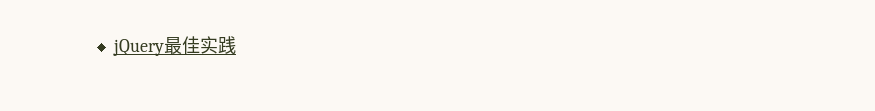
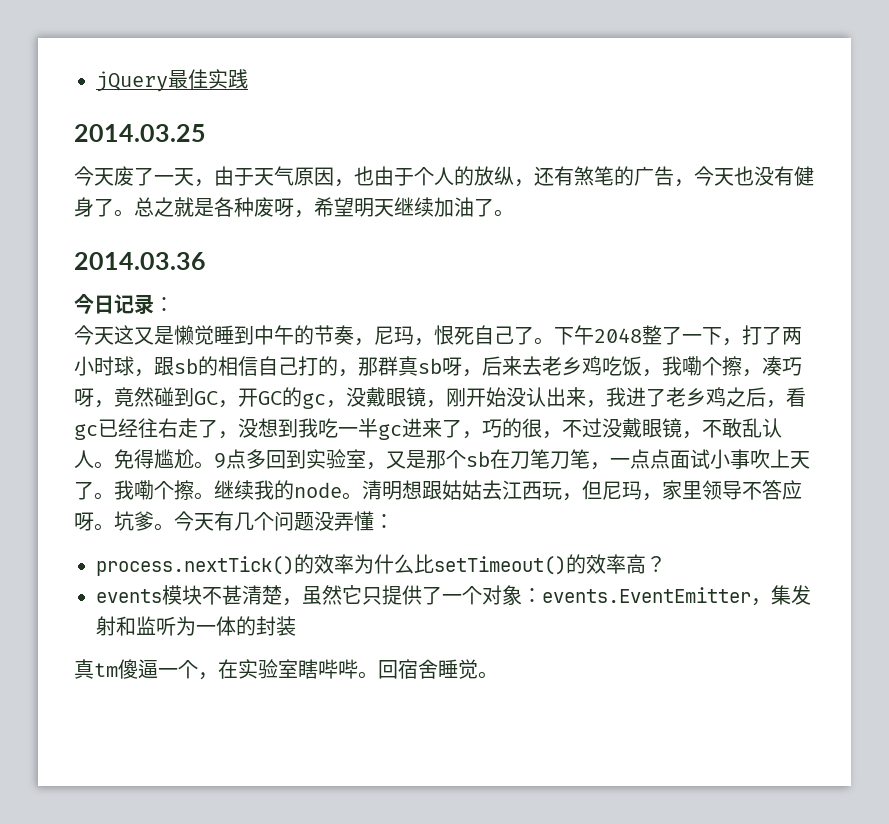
(236, 45) none -> [74,124,206,142] [74,166,814,187] [74,197,514,218] [74,252,206,270] [74,294,174,315] [74,325,802,346] [74,356,802,377] [74,387,806,409] [74,418,782,440] [74,449,810,470] [74,480,802,501] [74,511,394,531] [96,554,666,576] [96,585,811,606] [96,616,296,636] [74,659,498,680] // 2014.03.25 // 今天废了一天，由于天气原因，也由于个人的放纵，还有煞笔的广告，今天也没有健身了。总之就是各种废呀，希望明天继续加油了。 // 2014.03.36 // 今日记录： // 今天这又是懒觉睡到中午的节奏，尼玛，恨死自己了。下午2048整了一下，打了两小时球，跟sb的相信自己打的，那群真sb呀，后来去老乡鸡吃饭，我嘞个擦，凑巧呀，竟然碰到GC，开GC的gc，没戴眼镜，刚开始没认出来，我进了老乡鸡之后，看gc已经往右走了，没想到我吃一半gc进来了，巧的很，不过没戴眼镜，不敢乱认人。免得尴尬。9点多回到实验室，又是那个sb在刀笔刀笔，一点点面试小事吹上天了。我嘞个擦。继续我的node。清明想跟姑姑去江西玩，但尼玛，家里领导不答应呀。坑爹。今天有几个问题没弄懂： // process.nextTick()的效率为什么比setTimeout()的效率高？ // events模块不甚清楚，虽然它只提供了一个对象：events.EventEmitter，集发射和监听为一体的封装 // 真tm傻逼一个，在实验室瞎哔哔。回宿舍睡觉。

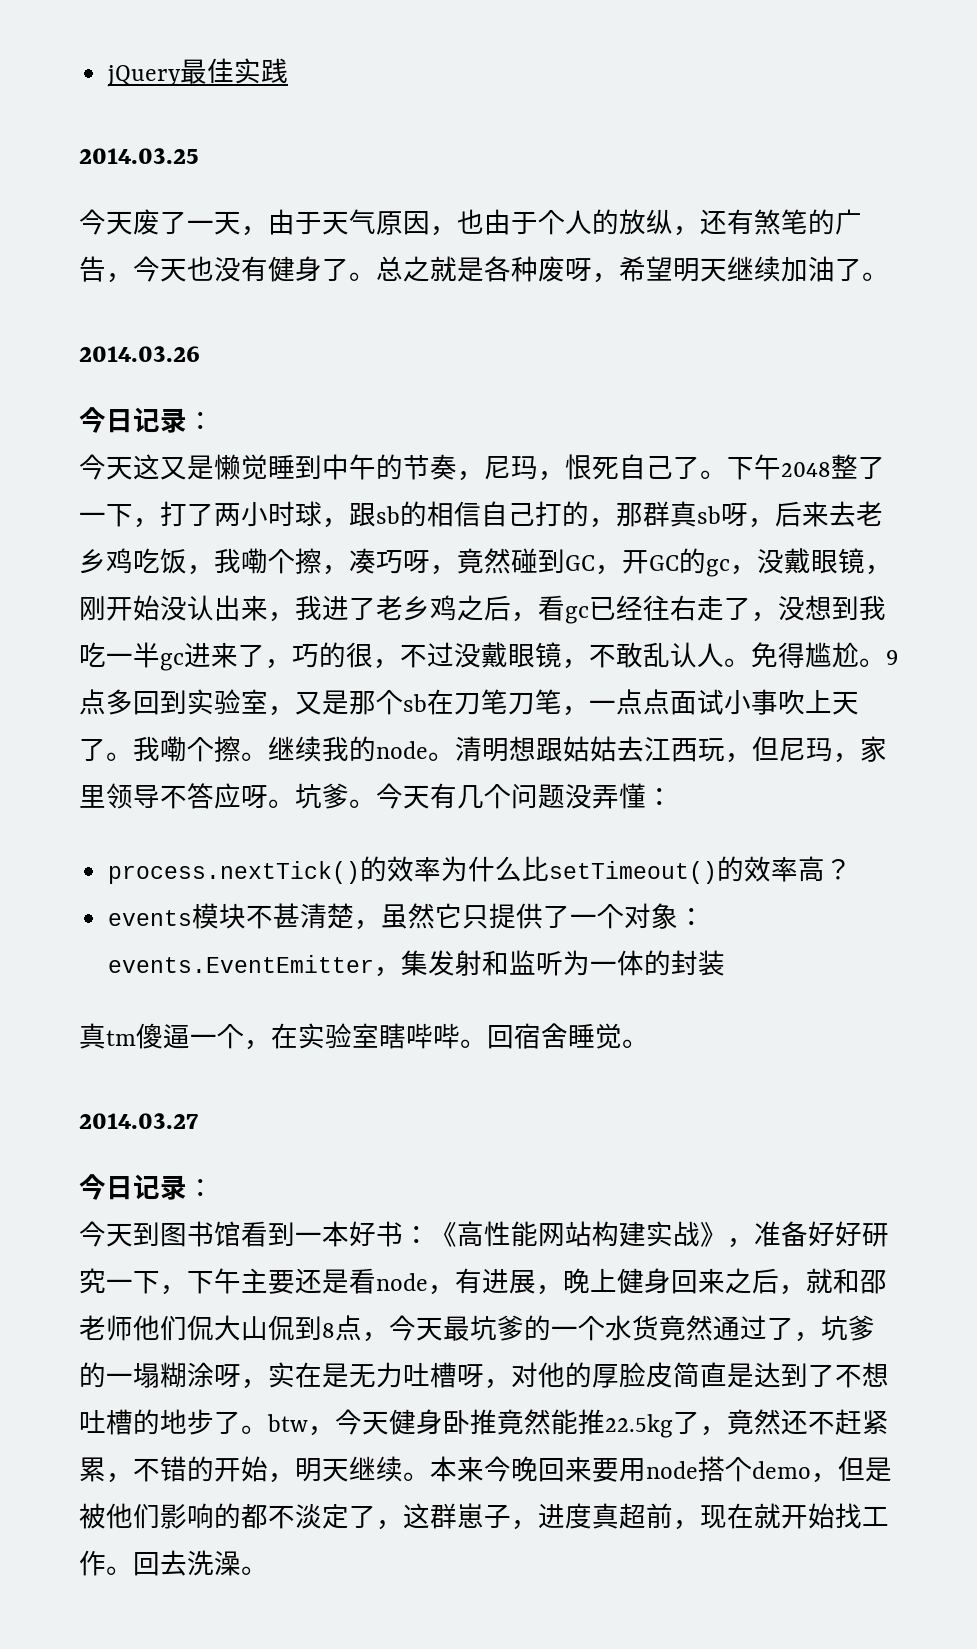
[74,252,206,270] 2014.03.36 -> [79,346,200,362] 2014.03.26
(498, 675) none -> [79,1113,199,1129] [79,1174,214,1200] [79,1221,889,1248] [79,1268,887,1295] [79,1315,875,1342] [79,1362,889,1389] [79,1409,889,1438] [79,1456,892,1483] [79,1503,889,1530] [79,1550,268,1576] // 2014.03.27 // 今日记录： // 今天到图书馆看到一本好书：《高性能网站构建实战》，准备好好研究一下，下午主要还是看node，有进展，晚上健身回来之后，就和邵老师他们侃大山侃到8点，今天最坑爹的一个水货竟然通过了，坑爹的一塌糊涂呀，实在是无力吐槽呀，对他的厚脸皮简直是达到了不想吐槽的地步了。btw，今天健身卧推竟然能推22.5kg了，竟然还不赶紧累，不错的开始，明天继续。本来今晚回来要用node搭个demo，但是被他们影响的都不淡定了，这群崽子，进度真超前，现在就开始找工作。回去洗澡。

